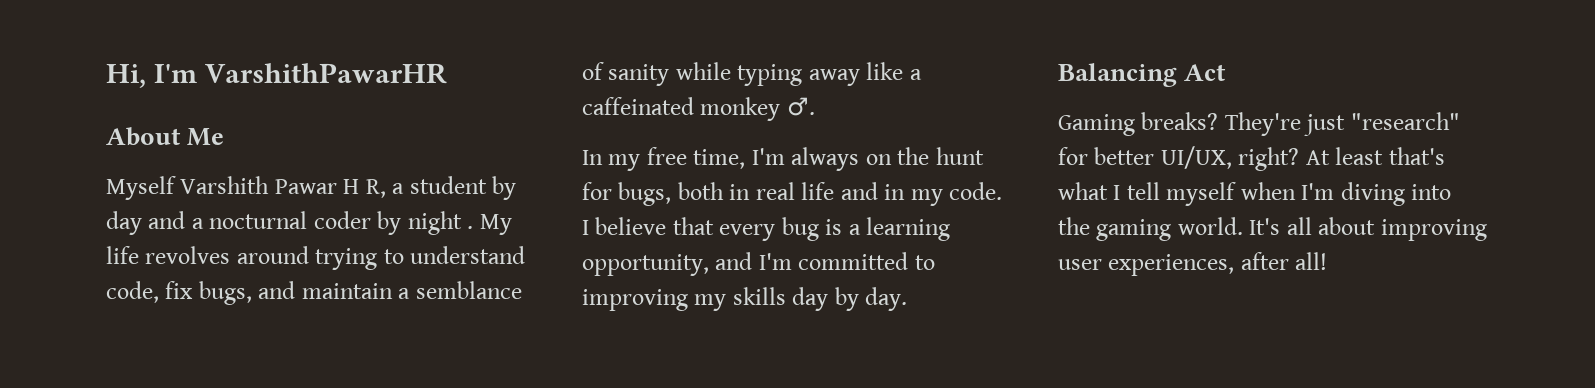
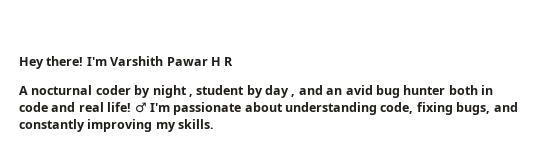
[106,63,447,88] [106,127,225,146] [106,176,517,200] [106,211,512,235] [106,246,526,270] [106,281,522,305] [582,62,922,86] [582,97,815,121] [582,147,984,171] [582,182,1003,206] [582,217,951,241] [582,252,935,276] [582,287,908,311] [1058,63,1227,87] [1058,112,1460,136] [1058,146,1445,171] [1058,182,1452,206] [1058,217,1487,241] [1058,252,1328,276] Hi, I'm VarshithPawarHR // About Me // Myself Varshith Pawar H R, a student by day and a nocturnal coder by night . My life revolves around trying to understand code, fix bugs, and maintain a semblance of sanity while typing away like a caffeinated monkey ♂. // In my free time, I'm always on the hunt for bugs, both in real life and in my code. I believe that every bug is a learning opportunity, and I'm committed to improving my skills day by day. // Balancing Act // Gaming breaks? They're just "research" for better UI/UX, right? At least that's what I tell myself when I'm diving into the gaming world. It's all about improving user experiences, after all! -> [19,56,234,69] [19,85,493,98] [19,102,518,115] [19,119,215,132] Hey there! I'm Varshith Pawar H R // A nocturnal coder by night , student by day , and an avid bug hunter both in code and real life! ♂ I'm passionate about understanding code, fixing bugs, and constantly improving my skills.

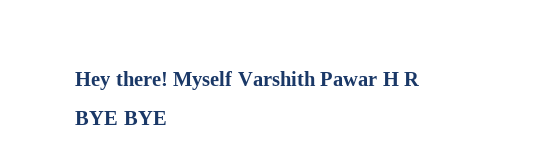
[86,57,107,66] I'm -> [173,71,234,90] Myself
[19,85,493,98] [19,102,518,115] [19,119,215,132] A nocturnal coder by night , student by day , and an avid bug hunter both in code and real life! ♂ I'm passionate about understanding code, fixing bugs, and constantly improving my skills. -> [75,111,167,125] BYE BYE

